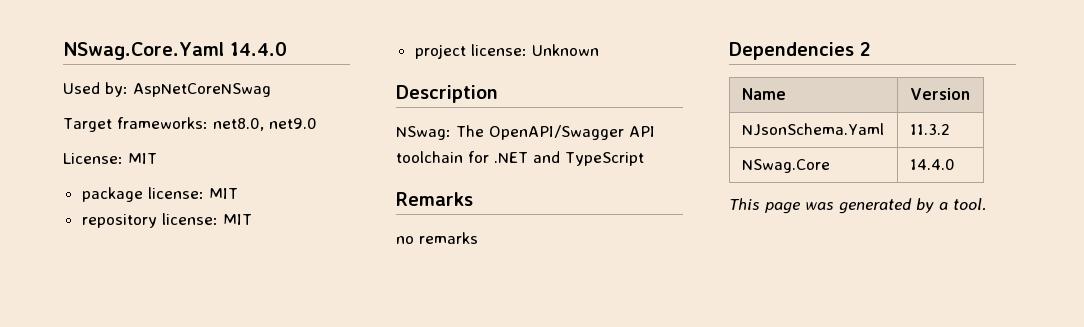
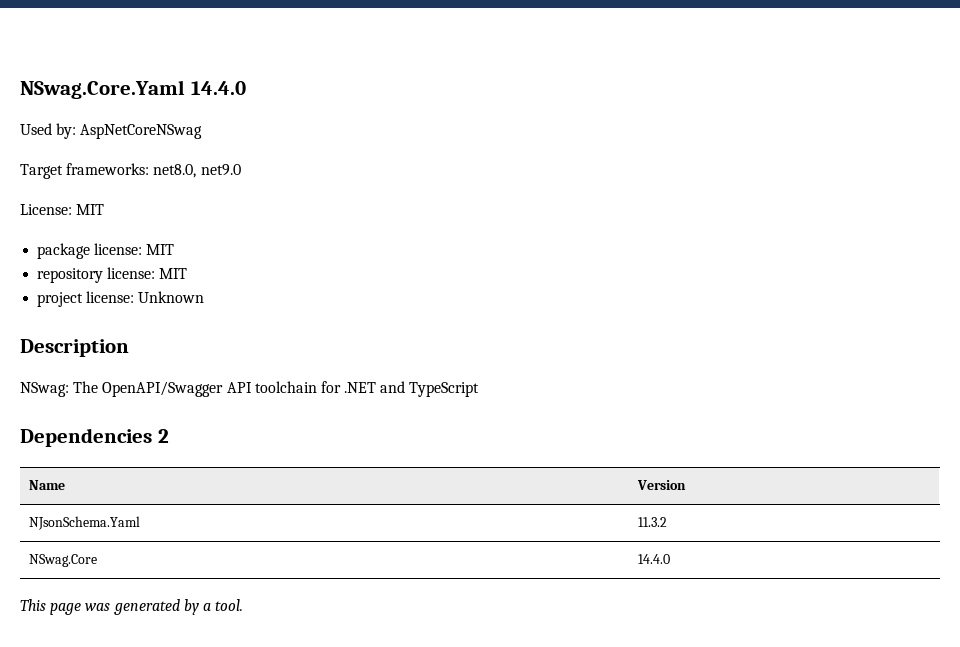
[396,192,473,206] [396,232,478,244] // Remarks // no remarks -> (480, 389) none

